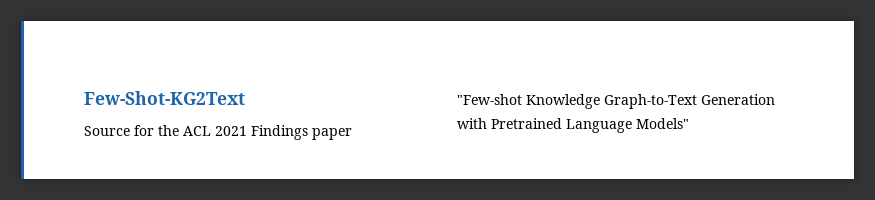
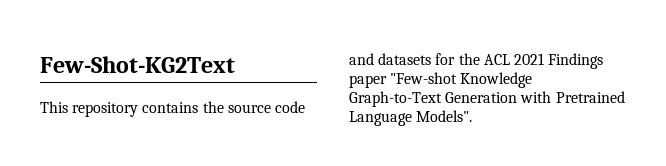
[84,126,130,136] Source -> [40,101,305,117] [349,53,432,65] This repository contains the source code and datasets
[636,118,689,129] Models" -> [416,110,473,122] Models".

